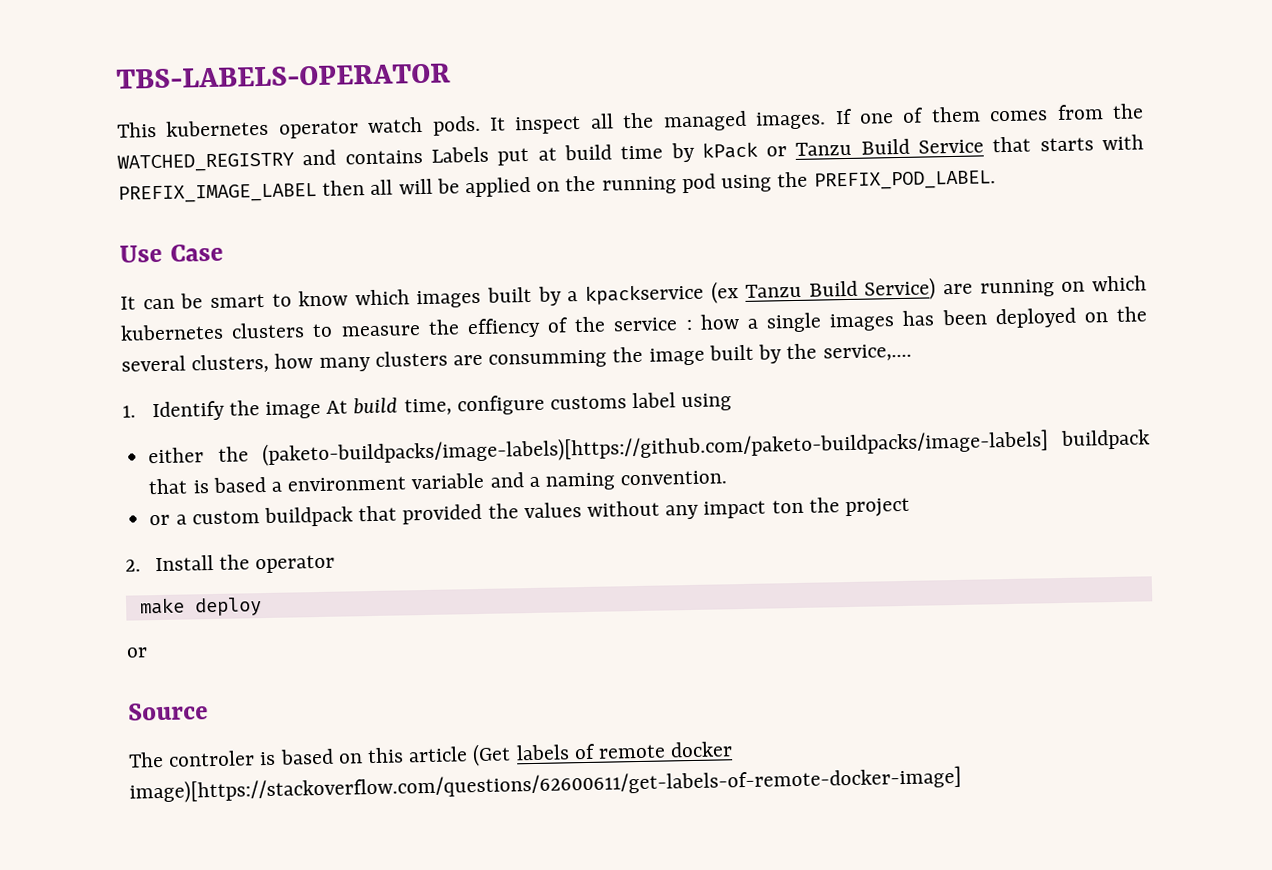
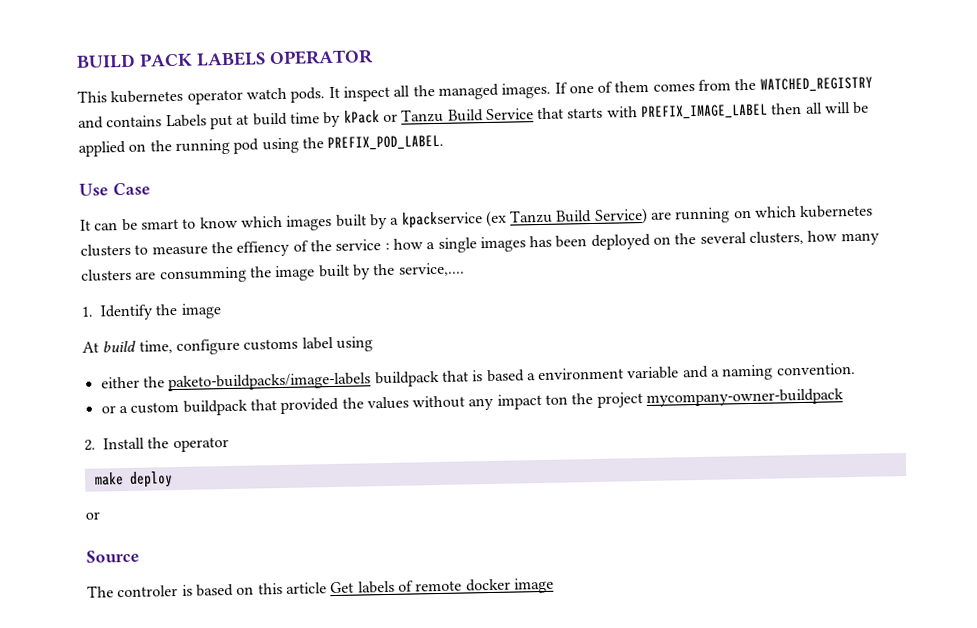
[116,63,451,89] TBS-LABELS-OPERATOR -> [76,49,374,69] BUILD PACK LABELS OPERATOR
(321, 409) none -> (222, 311) //
[261,429,1049,467] (paketo-buildpacks/image-labels)[https://github.com/paketo-buildpacks/image-labels] -> [168,372,372,392] paketo-buildpacks/image-labels
(911, 507) none -> [646,388,845,407] mycompany-owner-buildpack
[472,743,512,767] (Get -> [330,581,355,594] Get
[129,765,962,804] image)[https://stackoverflow.com/questions/62600611/get-labels-of-remote-docker-image] -> [513,577,554,594] image

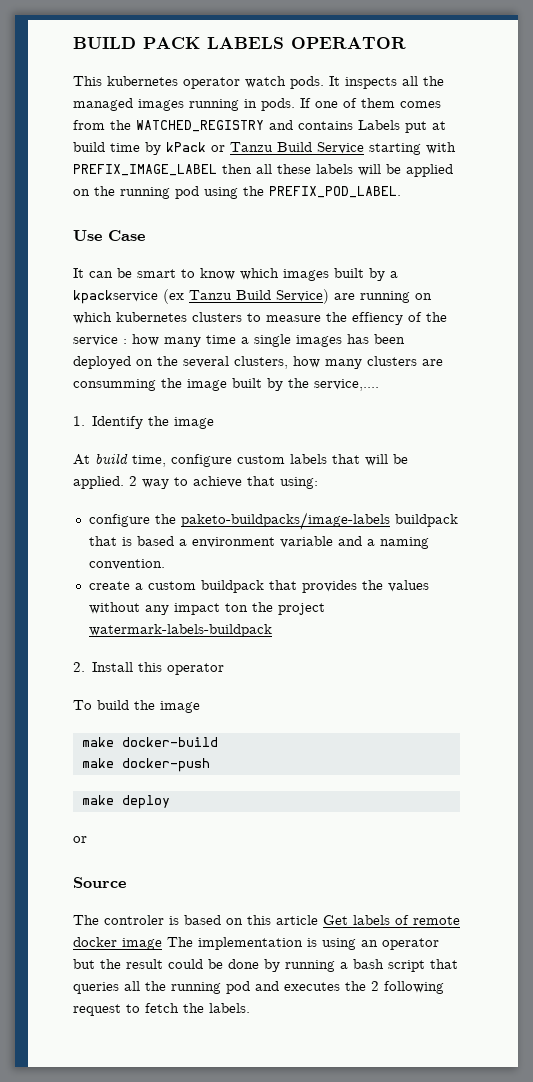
[342,85,390,102] inspect -> [345,77,397,89] inspects
[501,82,552,99] images. -> [138,98,295,111] images running in pods.
[537,107,604,120] that starts -> [369,143,421,155] starting
(823, 108) none -> [277,164,353,174] these labels
(423, 244) none -> [164,335,236,347] many time
[243,336,373,352] [100,376,140,389] customs label using // either -> [237,454,408,466] [73,476,318,489] [88,514,150,527] custom labels that will be applied. 2 way to achieve that using: // configure
[100,405,116,414] or -> [88,581,130,590] create
[280,397,340,415] provided -> [301,580,357,593] provides
[646,388,845,407] mycompany-owner-buildpack -> [88,624,272,637] watermark-labels-buildpack
[147,437,229,453] the operator -> [138,662,225,675] [73,700,200,713] [81,737,218,747] [81,758,210,772] this operator // To build the image // make docker-build // make docker-push
(554, 585) none -> [167,937,439,950] [73,959,458,972] [73,981,444,994] [73,1003,250,1016] The implementation is using an operator but the result could be done by running a bash script that queries all the running pod and executes the 2 following request to fetch the labels.

